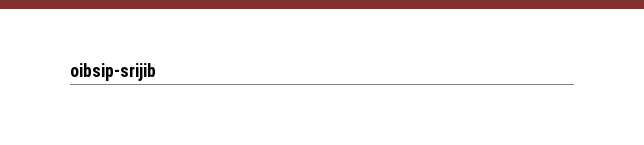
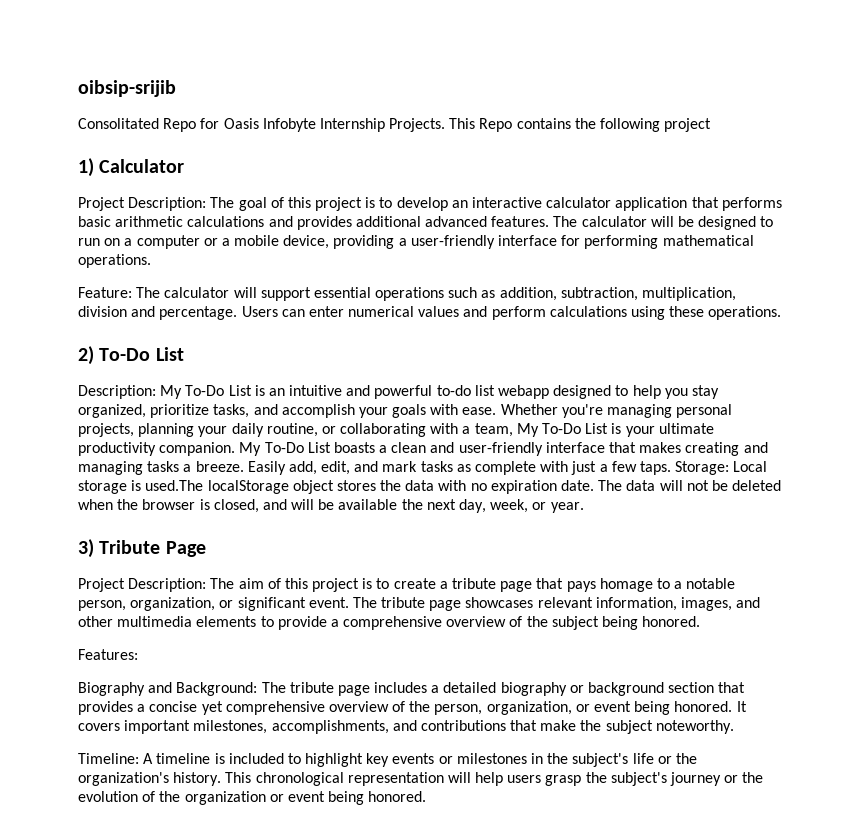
(156, 72) none -> [78,118,712,132] [78,158,185,177] [78,197,782,211] [78,216,774,230] [78,235,754,249] [78,254,151,268] [78,287,737,301] [78,306,782,320] [78,346,184,365] [78,385,719,399] [78,404,733,418] [78,423,714,437] [78,442,768,456] [78,461,768,475] [78,480,782,494] [78,499,584,513] [78,539,206,558] [78,578,736,592] [78,597,761,611] [78,616,701,630] [78,649,138,660] [78,682,746,696] [78,701,747,715] [78,720,734,734] [78,753,697,767] [78,772,764,786] [78,791,427,805] // Consolitated Repo for Oasis Infobyte Internship Projects. This Repo contains the following project // 1) Calculator // Project Description: The goal of this project is to develop an interactive calculator application that performs basic arithmetic calculations and provides additional advanced features. The calculator will be designed to run on a computer or a mobile device, providing a user-friendly interface for performing mathematical operations. // Feature: The calculator will support essential operations such as addition, subtraction, multiplication, division and percentage. Users can enter numerical values and perform calculations using these operations. // 2) To-Do List // Description: My To-Do List is an intuitive and powerful to-do list webapp designed to help you stay organized, prioritize tasks, and accomplish your goals with ease. Whether you're managing personal projects, planning your daily routine, or collaborating with a team, My To-Do List is your ultimate productivity companion. My To-Do List boasts a clean and user-friendly interface that makes creating and managing tasks a breeze. Easily add, edit, and mark tasks as complete with just a few taps. Storage: Local storage is used.The localStorage object stores the data with no expiration date. The data will not be deleted when the browser is closed, and will be available the next day, week, or year. // 3) Tribute Page // Project Description: The aim of this project is to create a tribute page that pays homage to a notable person, organization, or significant event. The tribute page showcases relevant information, images, and other multimedia elements to provide a comprehensive overview of the subject being honored. // Features: // Biography and Background: The tribute page includes a detailed biography or background section that provides a concise yet comprehensive overview of the person, organization, or event being honored. It covers important milestones, accomplishments, and contributions that make the subject noteworthy. // Timeline: A timeline is included to highlight key events or milestones in the subject's life or the organization's history. This chronological representation will help users grasp the subject's journey or the evolution of the organization or event being honored.

